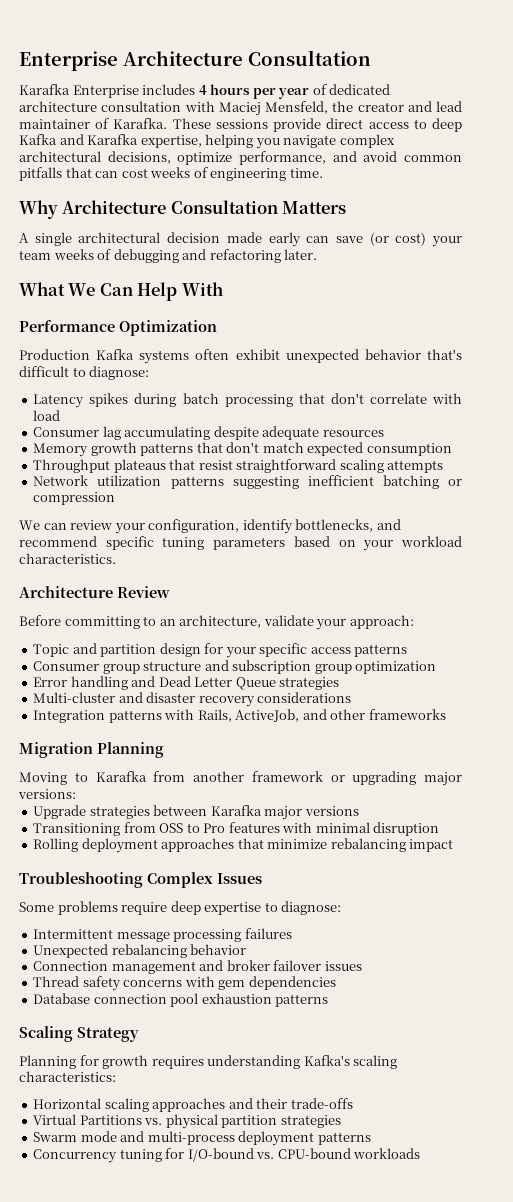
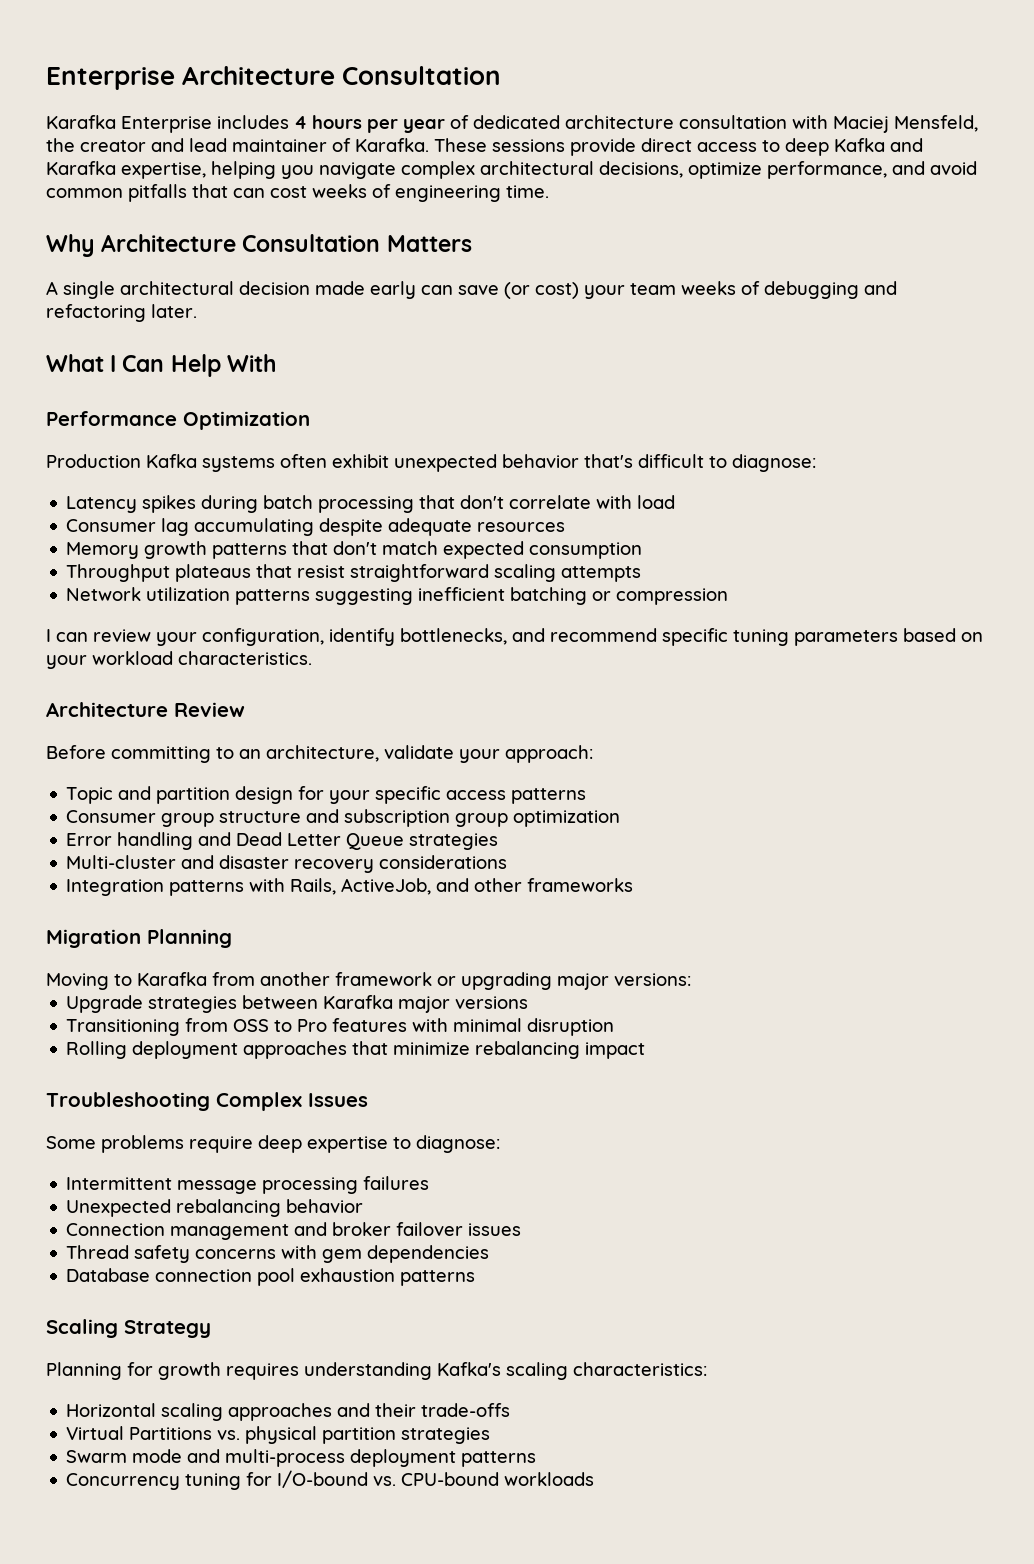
[68,283,96,296] We -> [110,355,117,372] I
[19,520,40,530] We -> [46,629,51,642] I

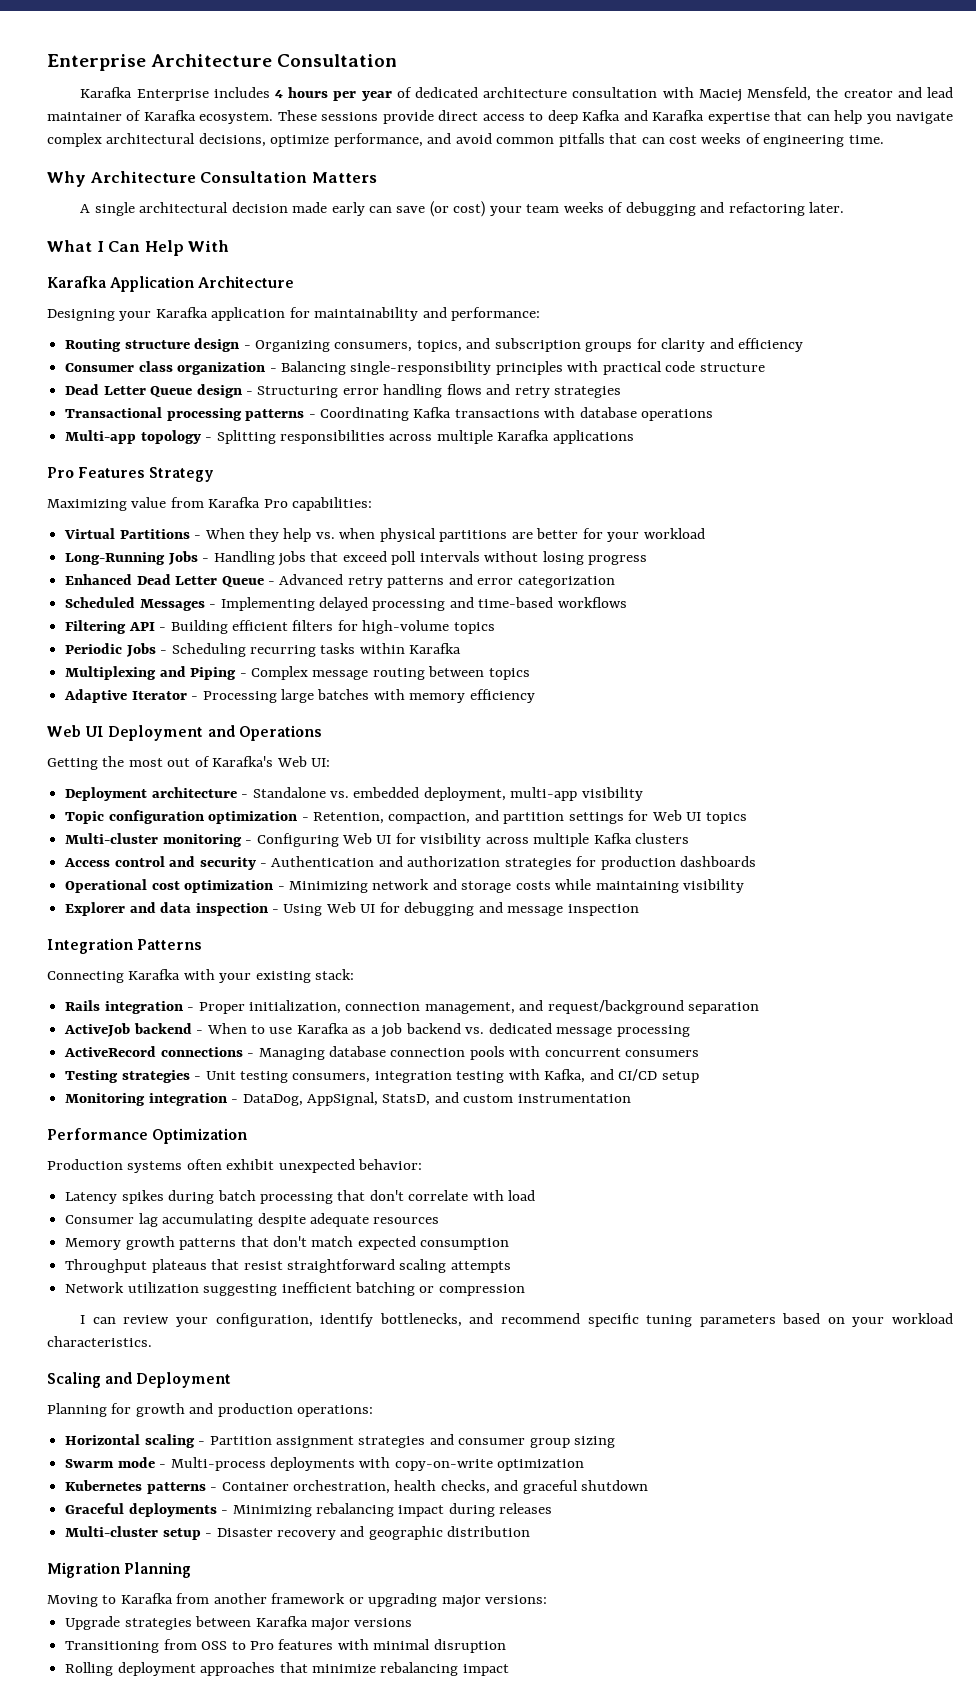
[355,138,429,152] Karafka. -> [143,110,274,124] Karafka ecosystem.
[121,161,276,179] expertise, helping -> [707,110,863,124] expertise that can help
(276, 363) none -> [47,276,295,292] [47,307,541,321] [65,338,804,352] [65,361,765,375] [65,384,622,398] [65,407,714,421] [65,430,634,444] [47,467,215,482] [47,497,373,511] [64,528,705,542] [65,551,648,566] [65,574,615,588] [65,597,627,611] [65,620,495,634] [65,643,462,657] [65,666,530,680] [64,689,535,703] [47,725,322,741] [47,756,331,770] [65,787,643,801] [65,810,747,824] [65,833,690,847] [64,856,757,870] [65,879,745,893] [65,902,639,916] [47,938,203,954] [47,969,355,983] [65,1000,760,1014] [64,1023,690,1038] [64,1046,700,1060] [65,1069,699,1083] [65,1092,631,1106] // Karafka Application Architecture // Designing your Karafka application for maintainability and performance: // Routing structure design - Organizing consumers, topics, and subscription groups for clarity and efficiency // Consumer class organization - Balancing single-responsibility principles with practical code structure // Dead Letter Queue design - Structuring error handling flows and retry strategies // Transactional processing patterns - Coordinating Kafka transactions with database operations // Multi-app topology - Splitting responsibilities across multiple Karafka applications // Pro Features Strategy // Maximizing value from Karafka Pro capabilities: // Virtual Partitions - When they help vs. when physical partitions are better for your workload // Long-Running Jobs - Handling jobs that exceed poll intervals without losing progress // Enhanced Dead Letter Queue - Advanced retry patterns and error categorization // Scheduled Messages - Implementing delayed processing and time-based workflows // Filtering API - Building efficient filters for high-volume topics // Periodic Jobs - Scheduling recurring tasks within Karafka // Multiplexing and Piping - Complex message routing between topics // Adaptive Iterator - Processing large batches with memory efficiency // Web UI Deployment and Operations // Getting the most out of Karafka's Web UI: // Deployment architecture - Standalone vs. embedded deployment, multi-app visibility // Topic configuration optimization - Retention, compaction, and partition settings for Web UI topics // Multi-cluster monitoring - Configuring Web UI for visibility across multiple Kafka clusters // Access control and security - Authentication and authorization strategies for production dashboards // Operational cost optimization - Minimizing network and storage costs while maintaining visibility // Explorer and data inspection - Using Web UI for debugging and message inspection // Integration Patterns // Connecting Karafka with your existing stack: // Rails integration - Proper initialization, connection management, and request/background separation // ActiveJob backend - When to use Karafka as a job backend vs. dedicated message processing // ActiveRecord connections - Managing database connection pools with concurrent consumers // Testing strategies - Unit testing consumers, integration testing with Kafka, and CI/CD setup // Monitoring integration - DataDog, AppSignal, StatsD, and custom instrumentation
[146,454,197,468] Kafka -> (123, 1164) none
[502,454,816,472] behavior that's difficult to diagnose: -> [358,1159,423,1170] behavior:
[235,589,311,605] patterns -> (199, 1287) none
[46,702,245,717] [46,745,593,763] [66,786,587,804] [66,809,621,827] [66,832,499,850] [66,855,508,873] [66,878,634,896] Architecture Review // Before committing to an architecture, validate your approach: // Topic and partition design for your specific access patterns // Consumer group structure and subscription group optimization // Error handling and Dead Letter Queue strategies // Multi-cluster and disaster recovery considerations // Integration patterns with Rails, ActiveJob, and other frameworks -> [47,1372,232,1388] [47,1403,374,1417] [65,1434,616,1448] [65,1457,585,1471] [65,1480,649,1494] [65,1503,553,1517] [65,1526,531,1540] Scaling and Deployment // Planning for growth and production operations: // Horizontal scaling - Partition assignment strategies and consumer group sizing // Swarm mode - Multi-process deployments with copy-on-write optimization // Kubernetes patterns - Container orchestration, health checks, and graceful shutdown // Graceful deployments - Minimizing rebalancing impact during releases // Multi-cluster setup - Disaster recovery and geographic distribution
[46,1092,368,1111] [46,1135,500,1153] [66,1176,430,1194] [66,1199,364,1217] [66,1222,522,1240] [66,1245,490,1263] [66,1268,476,1286] [46,1319,211,1338] [46,1362,707,1380] [66,1403,511,1421] [66,1426,491,1444] [66,1449,537,1467] [66,1470,595,1490] // Troubleshooting Complex Issues // Some problems require deep expertise to diagnose: // Intermittent message processing failures // Unexpected rebalancing behavior // Connection management and broker failover issues // Thread safety concerns with gem dependencies // Database connection pool exhaustion patterns // Scaling Strategy // Planning for growth requires understanding Kafka's scaling characteristics: // Horizontal scaling approaches and their trade-offs // Virtual Partitions vs. physical partition strategies // Swarm mode and multi-process deployment patterns // Concurrency tuning for I/O-bound vs. CPU-bound workloads -> (509, 1670) none

